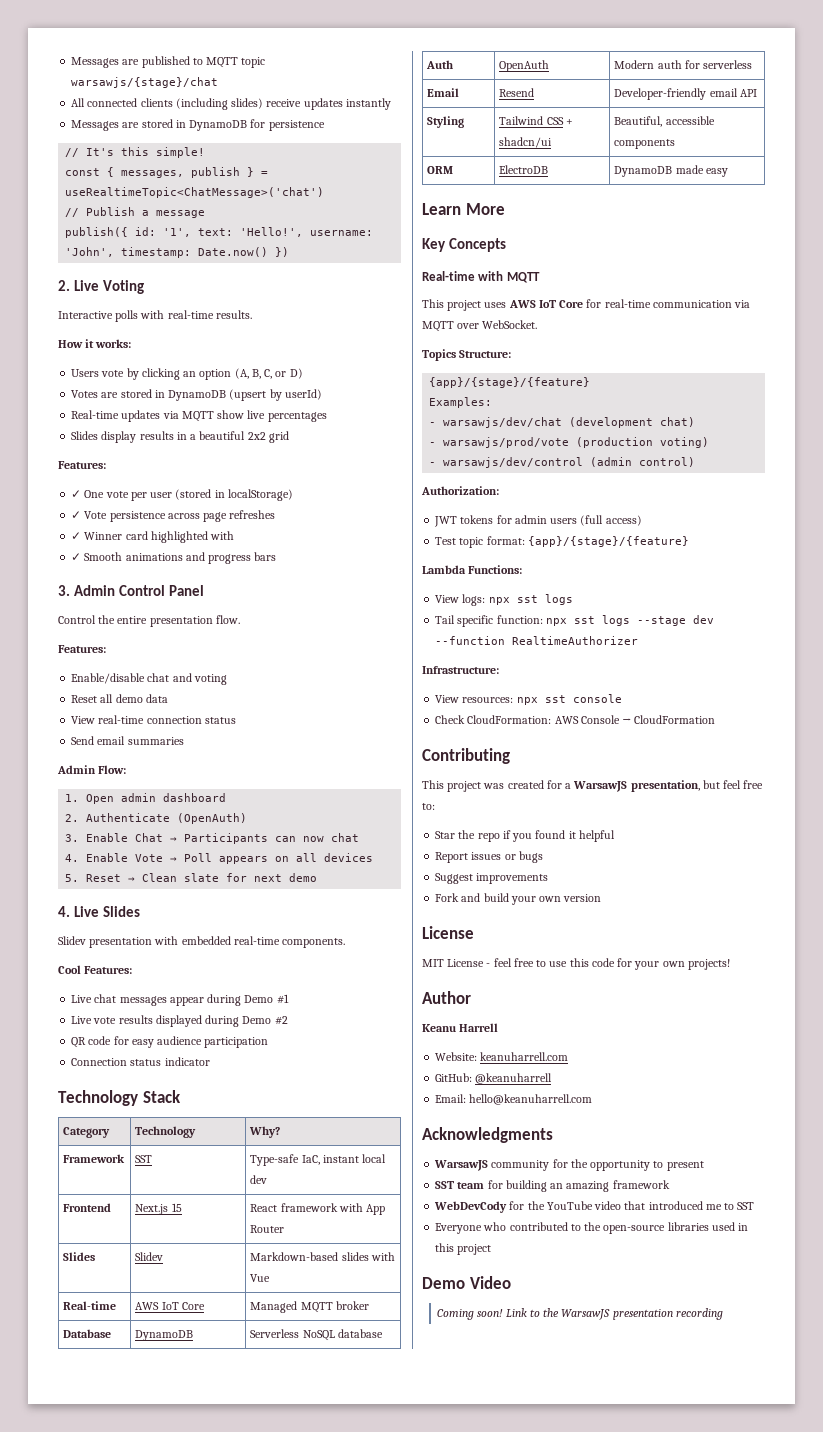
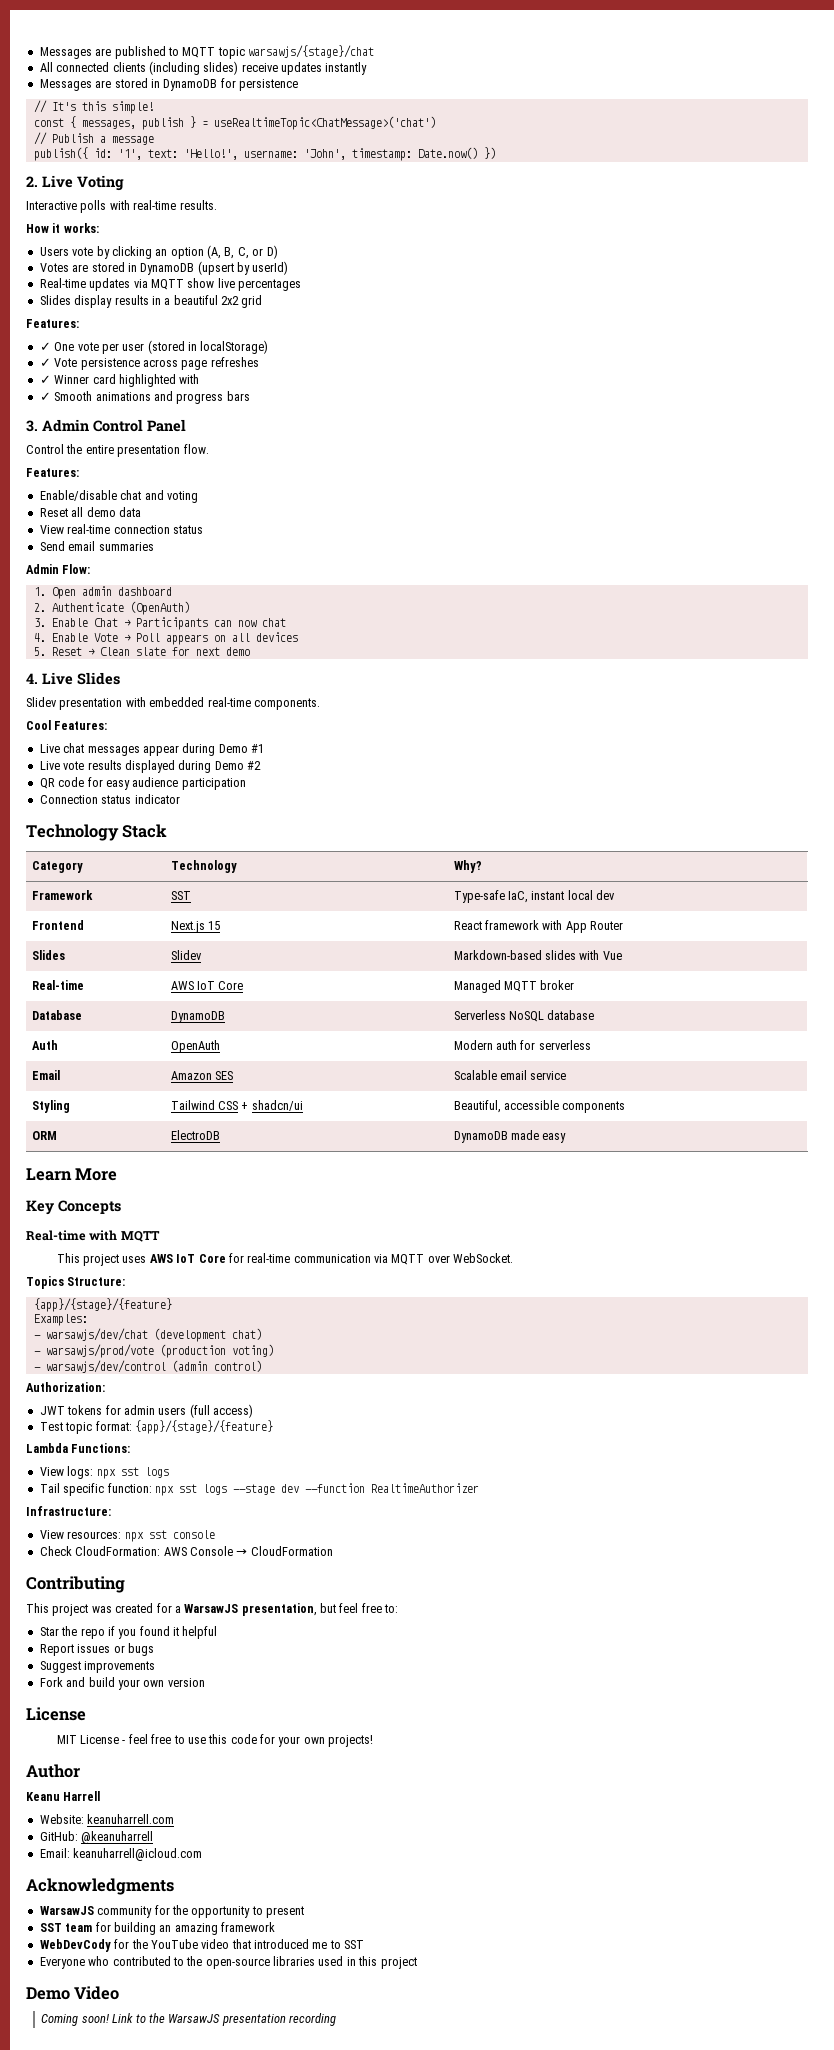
[499,88,535,97] [614,88,757,100] Resend | Developer-friendly email API -> [170,1071,233,1080] [453,1070,567,1080] Amazon SES | Scalable email service
[469,1094,593,1105] hello@keanuharrell.com -> [73,1848,203,1861] keanuharrell@icloud.com

